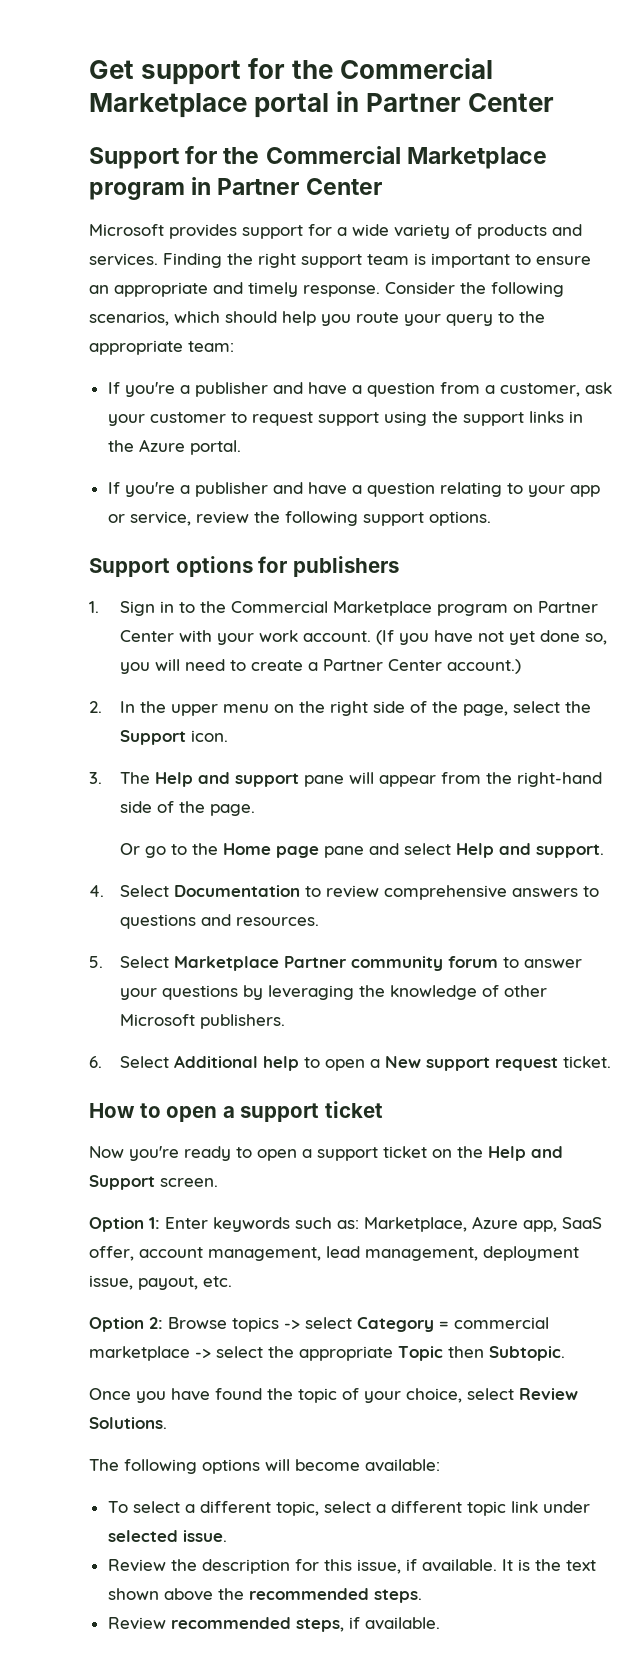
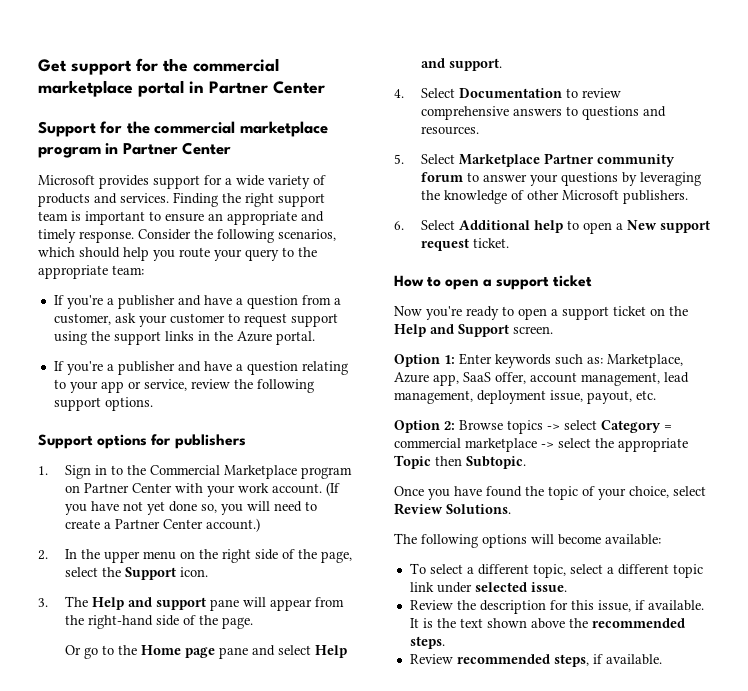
[340,58,494,79] [89,93,247,118] Commercial Marketplace -> [193,58,279,72] [38,80,133,97] commercial marketplace
[265,146,547,169] Commercial Marketplace -> [154,121,328,137] commercial marketplace

